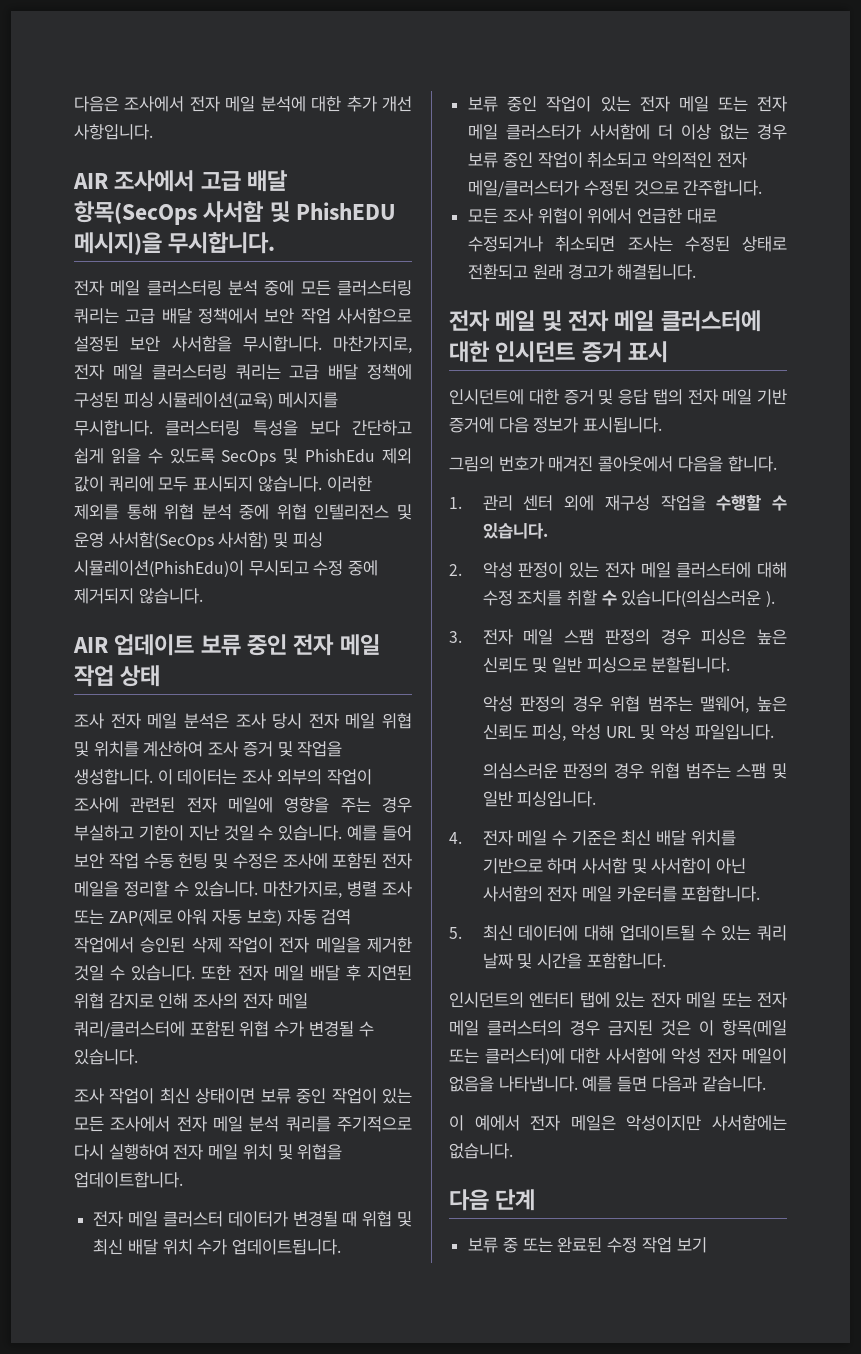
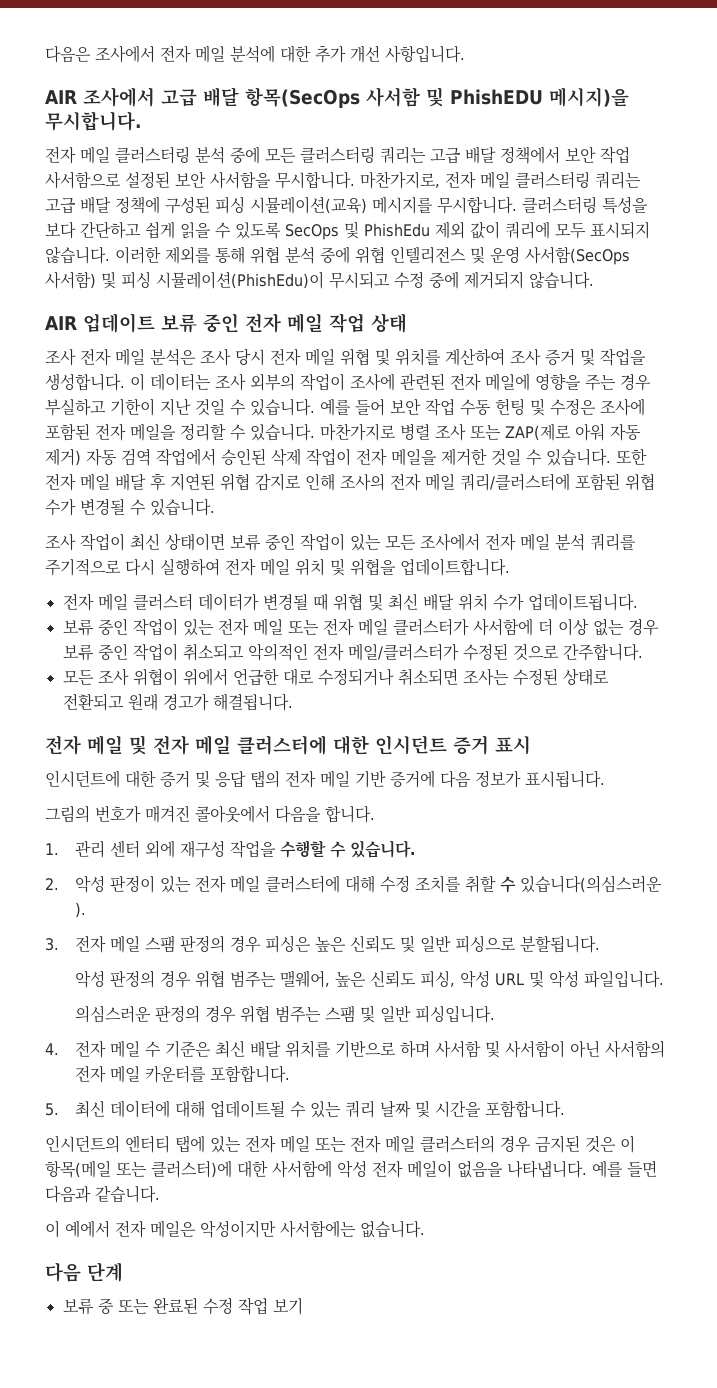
[263,881,342,898] 마찬가지로, -> [320,423,396,441] 마찬가지로
[246,909,282,926] 보호) -> [45,448,81,466] 제거)

